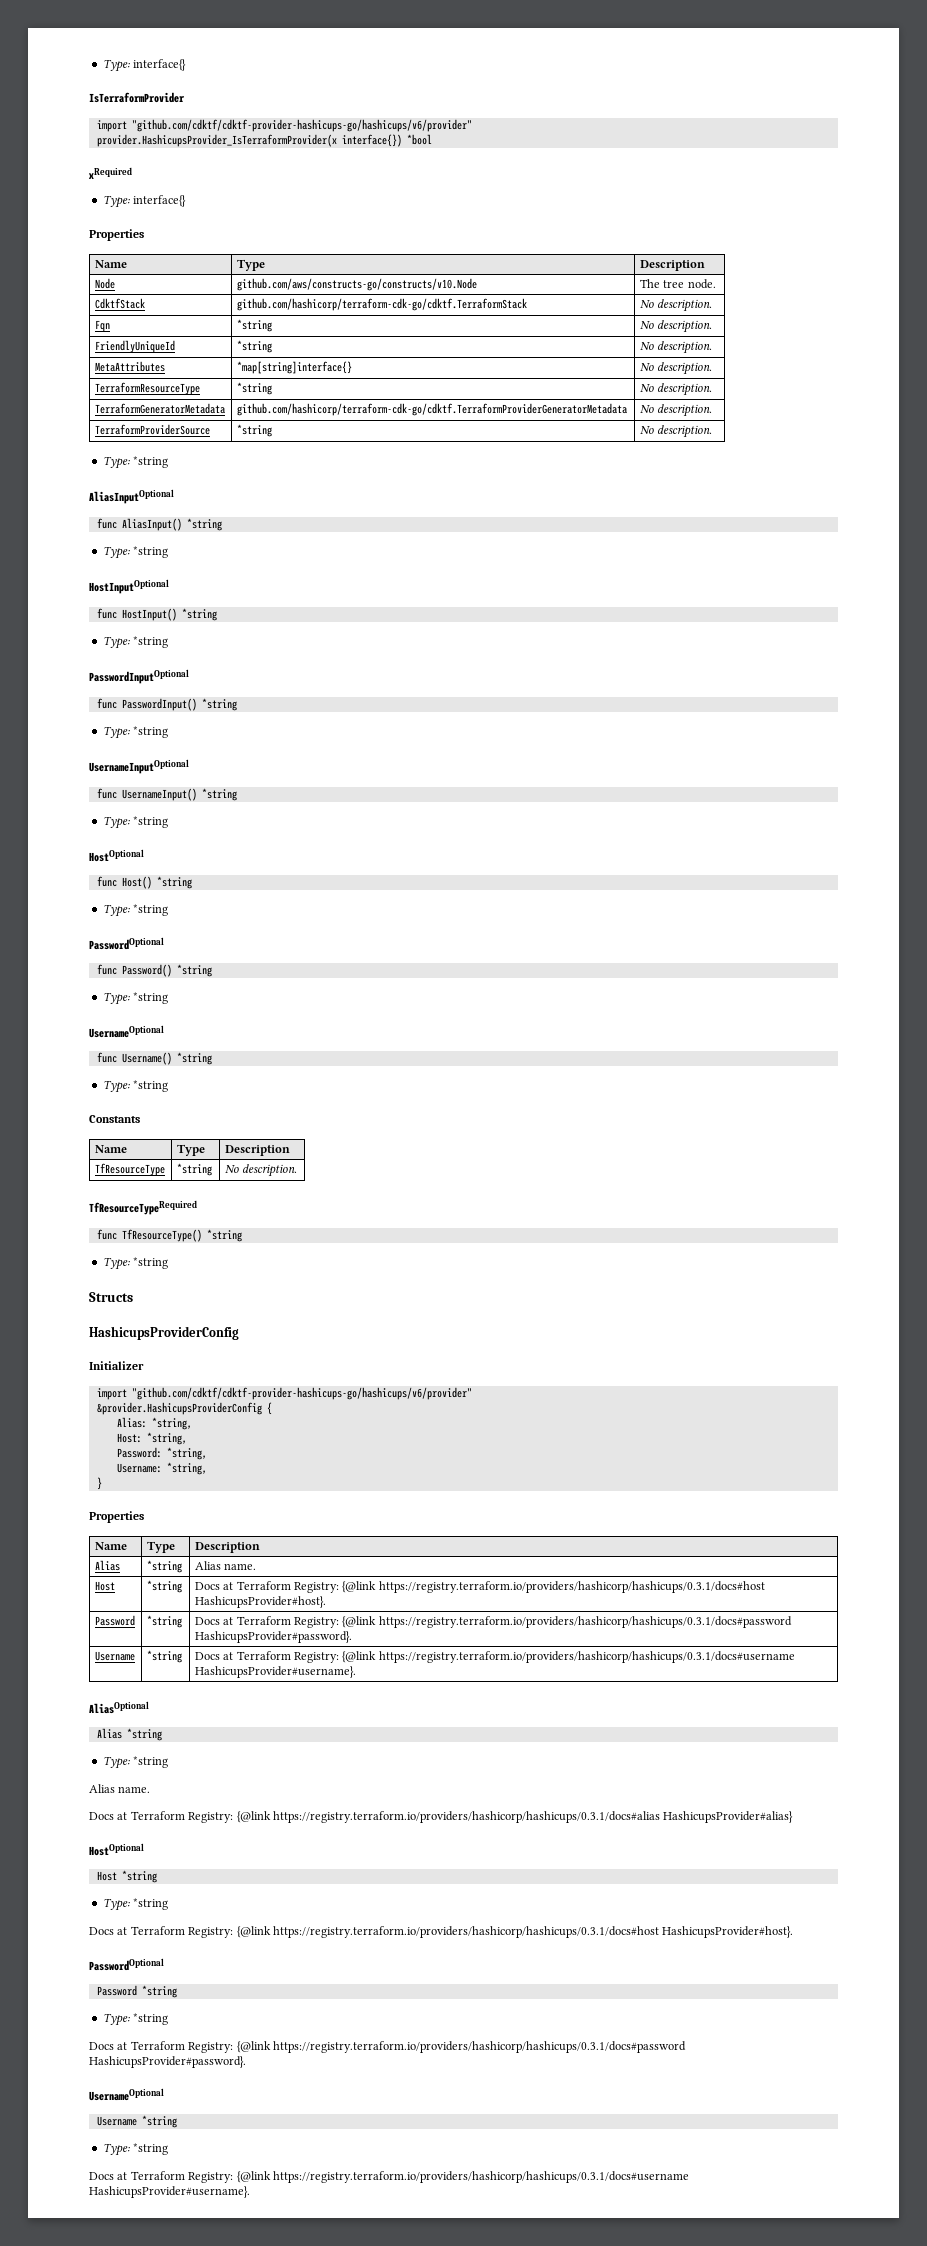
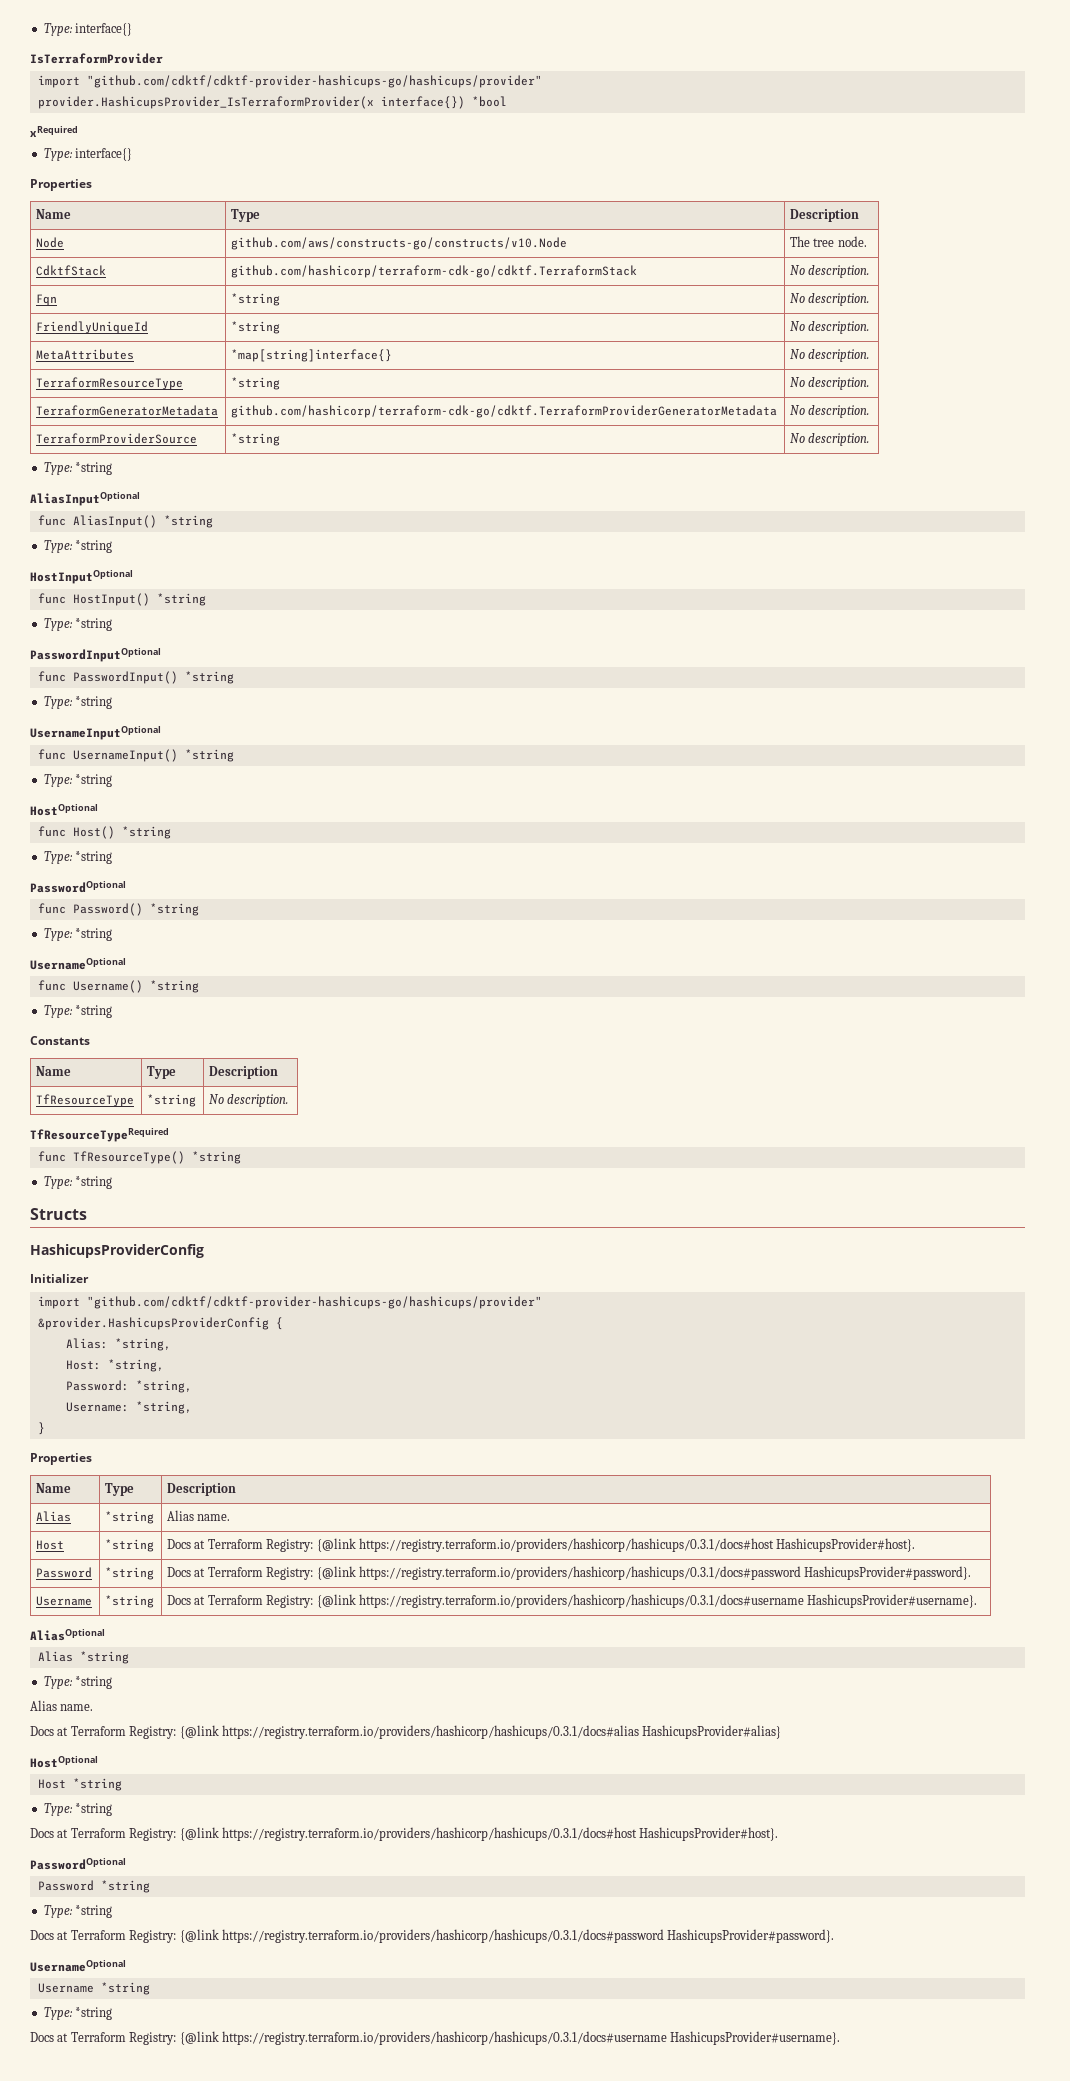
[131,119,472,132] "github.com/cdktf/cdktf-provider-hashicups-go/hashicups/v6/provider" -> [86,75,542,88] "github.com/cdktf/cdktf-provider-hashicups-go/hashicups/provider"
[131,1387,472,1400] "github.com/cdktf/cdktf-provider-hashicups-go/hashicups/v6/provider" -> [86,1296,542,1309] "github.com/cdktf/cdktf-provider-hashicups-go/hashicups/provider"

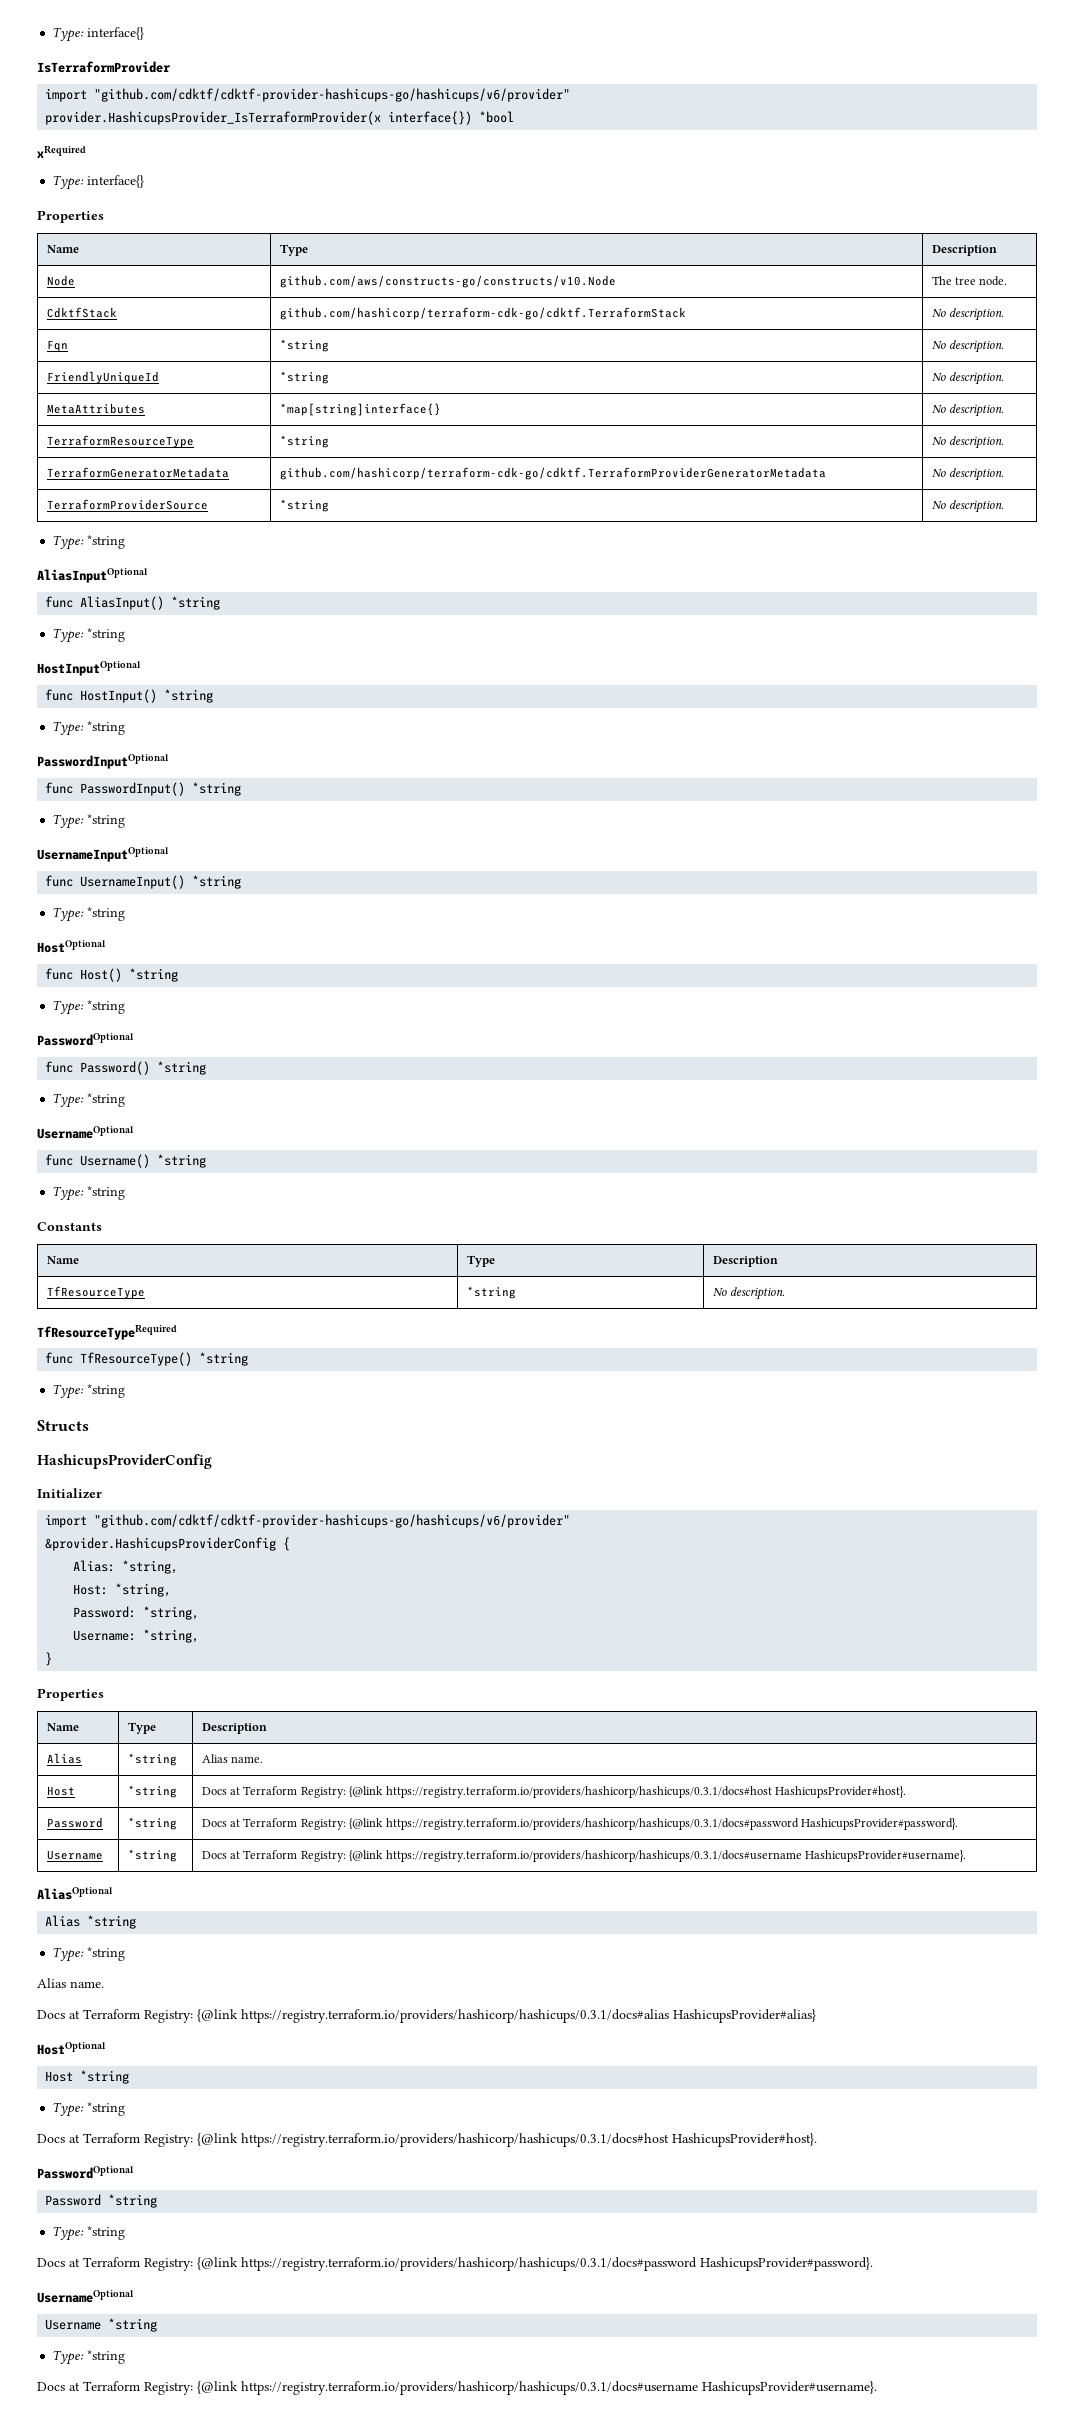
[86,75,542,88] "github.com/cdktf/cdktf-provider-hashicups-go/hashicups/provider" -> [94,88,571,102] "github.com/cdktf/cdktf-provider-hashicups-go/hashicups/v6/provider"
[86,1296,542,1309] "github.com/cdktf/cdktf-provider-hashicups-go/hashicups/provider" -> [94,1514,571,1528] "github.com/cdktf/cdktf-provider-hashicups-go/hashicups/v6/provider"

